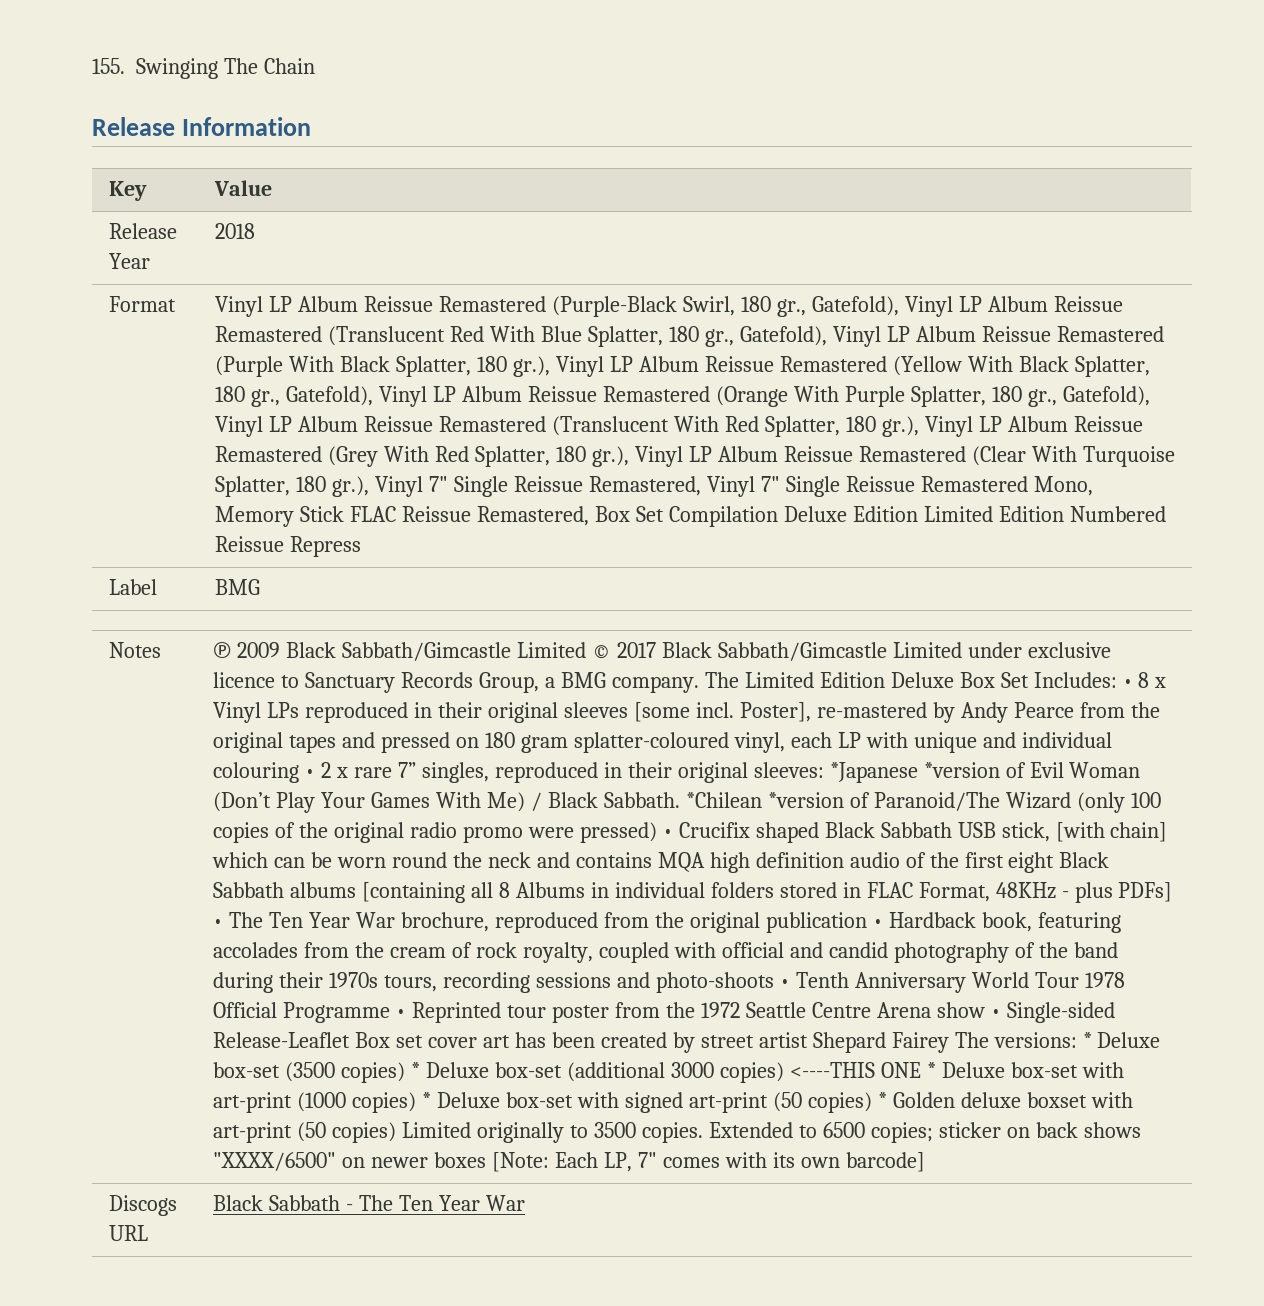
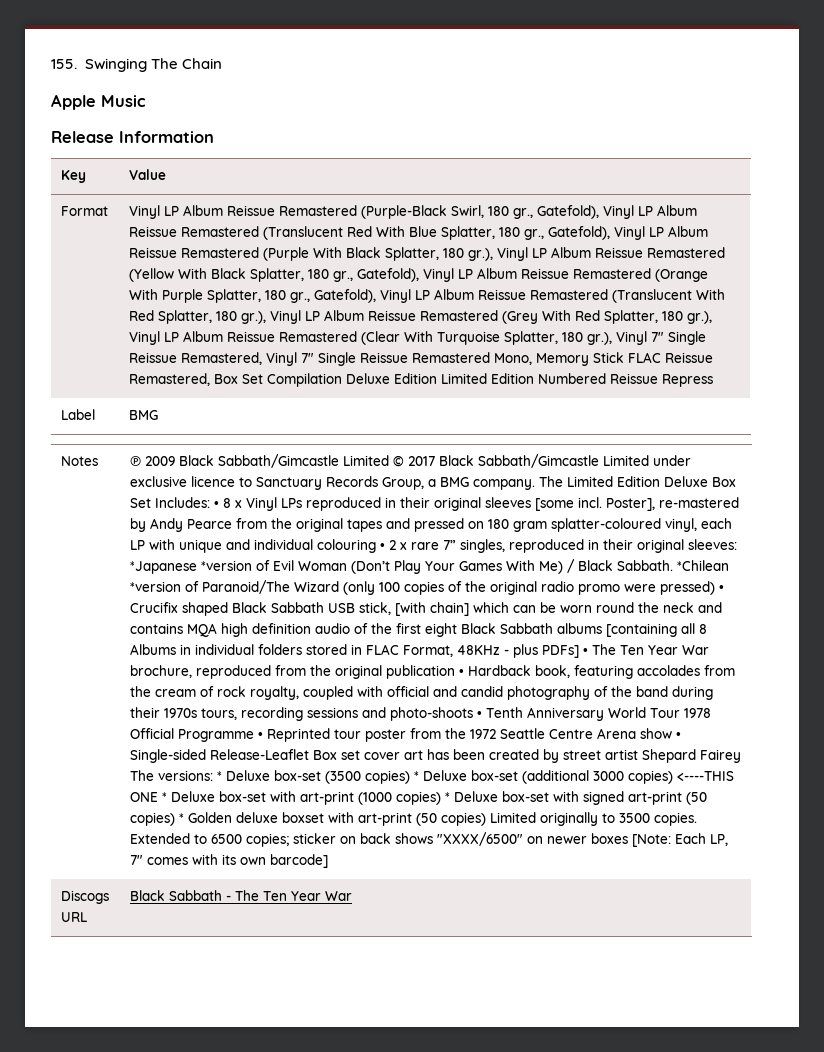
(315, 66) none -> [51,94,146,110] // Apple Music
[109,223,178,239] [109,253,151,269] [215,223,256,239] // Release Year | 2018 -> (167, 174) none

